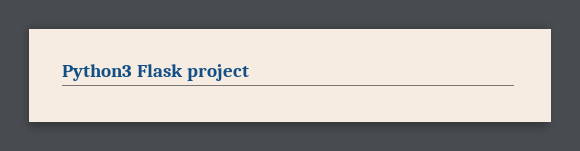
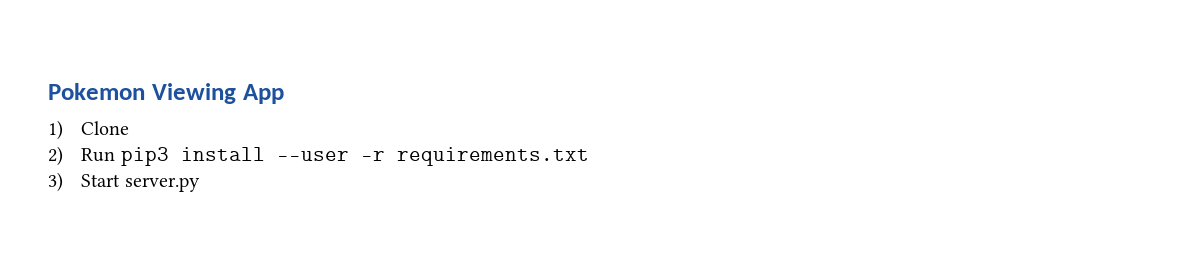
[62,64,249,81] Python3 Flask project -> [48,83,284,104] [48,120,130,140] [48,146,589,166] [48,172,200,192] Pokemon Viewing App // 1) Clone // 2) Run pip3 install --user -r requirements.txt // 3) Start server.py

